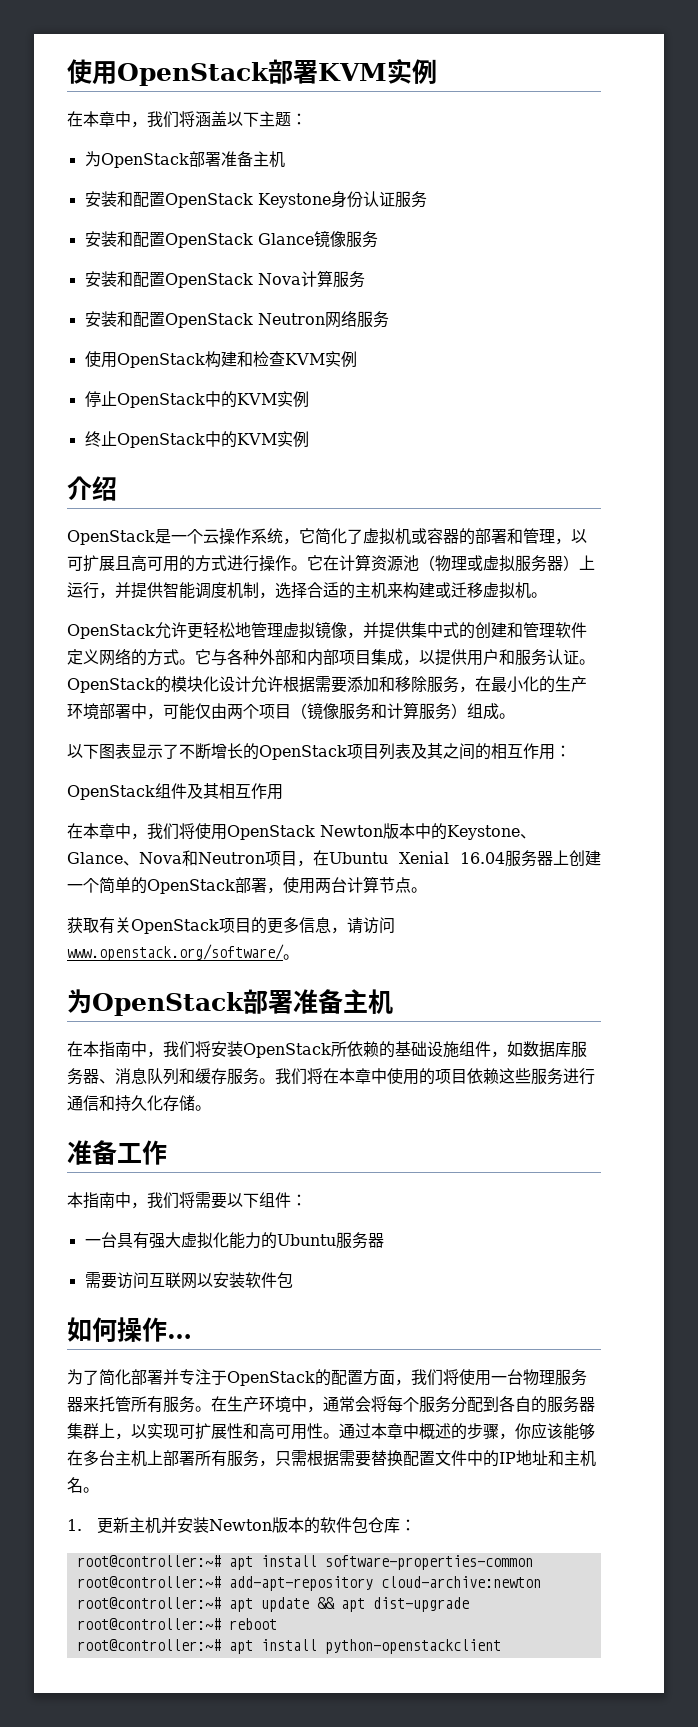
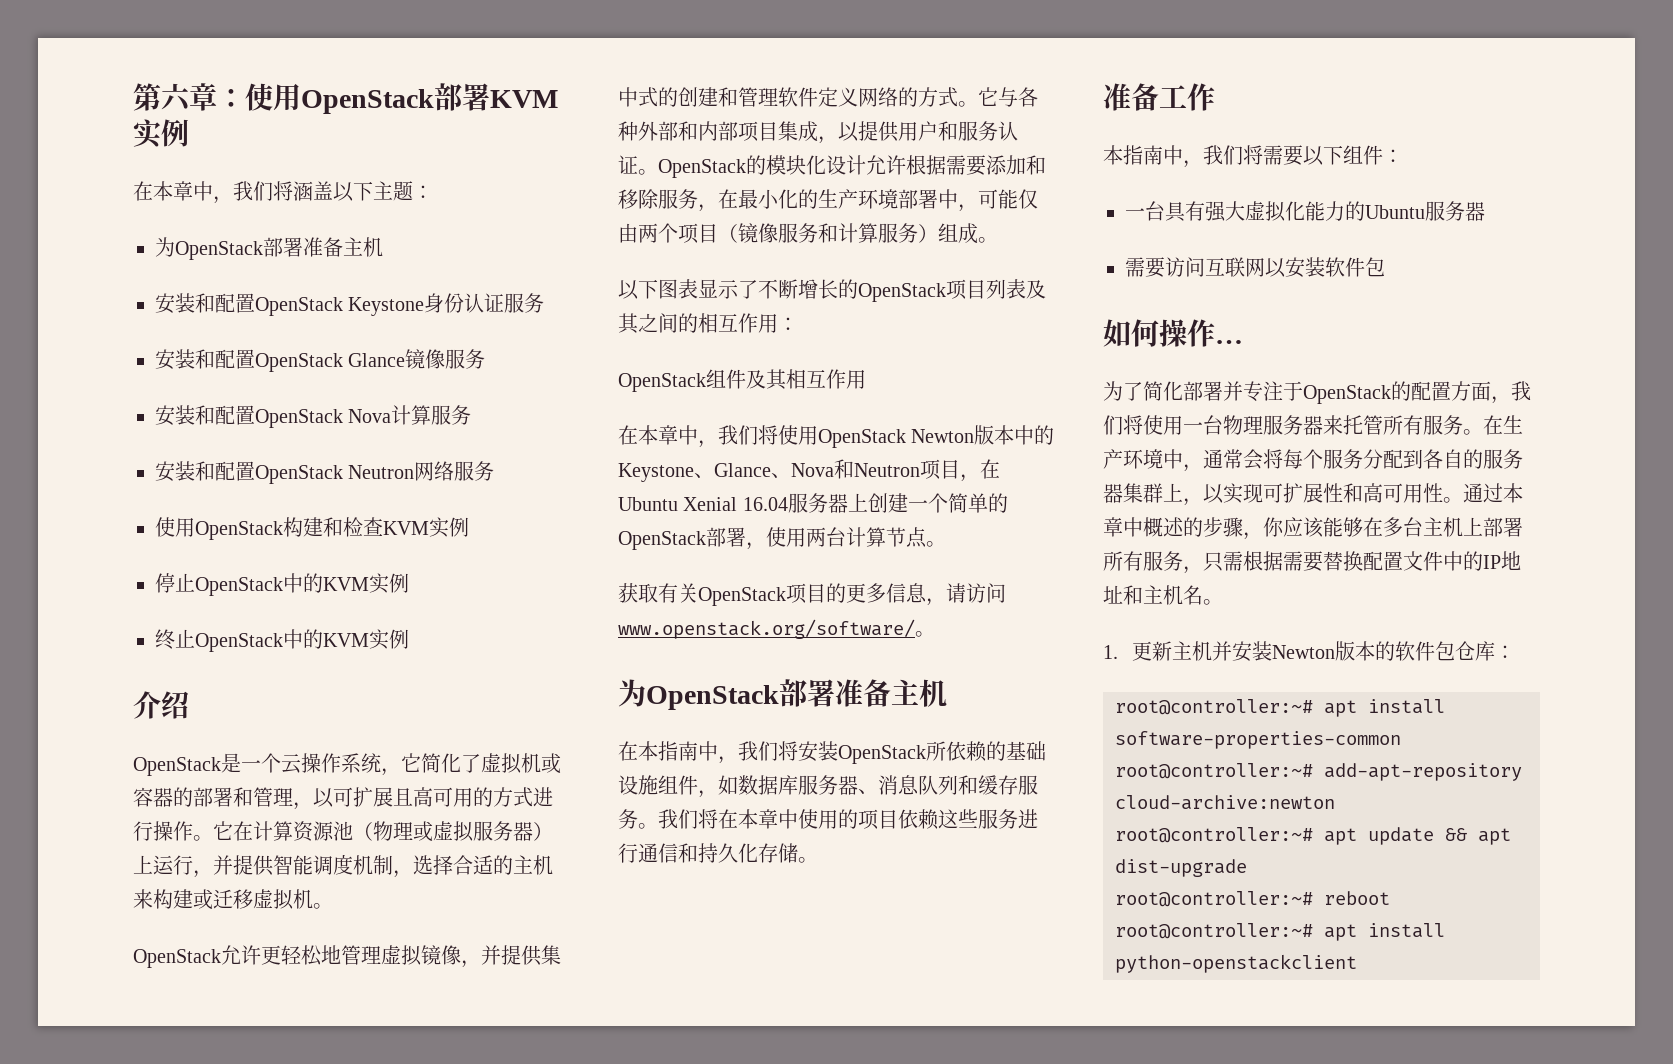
(67, 71) none -> [133,83,245,112] 第六章：

